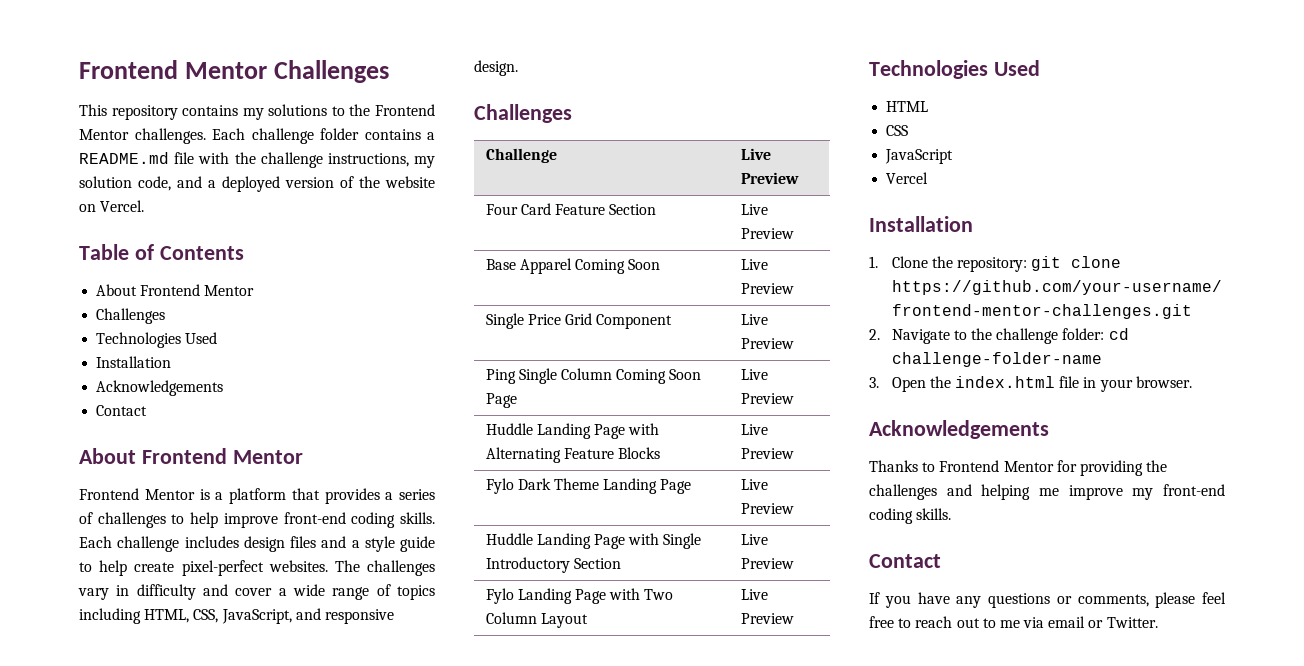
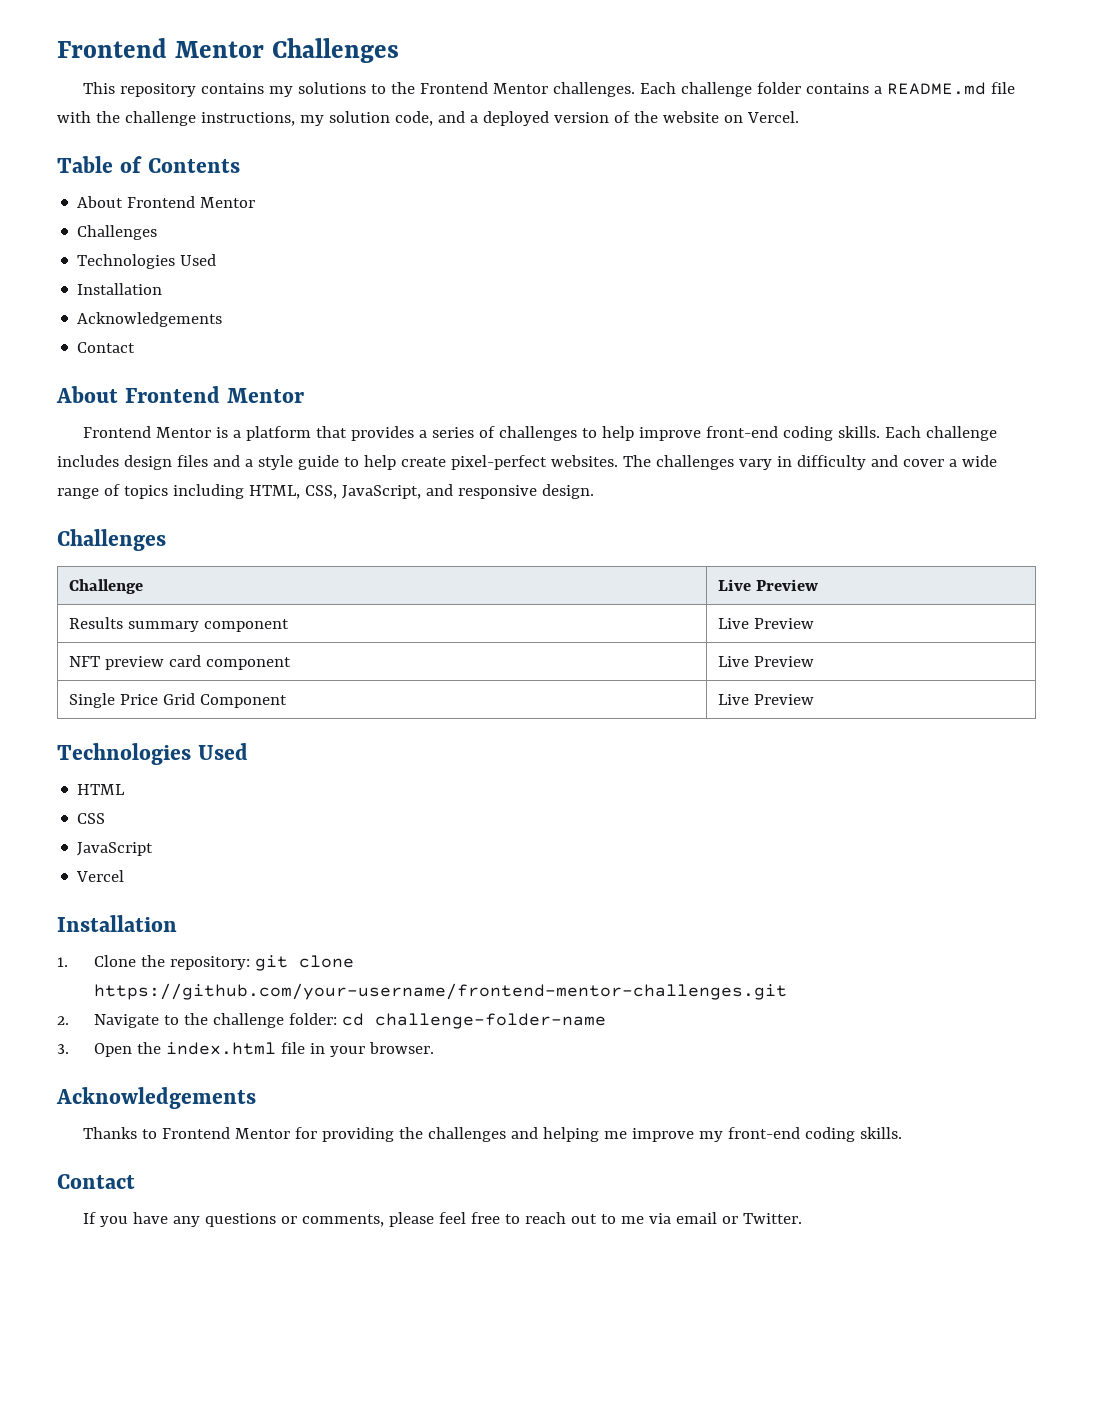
[485,203,657,215] [740,204,768,215] [740,228,794,239] [485,258,661,274] Four Card Feature Section | Live Preview // Base Apparel Coming Soon -> [69,617,290,632] [718,618,815,629] [69,655,292,670] Results summary component | Live Preview // NFT preview card component
[485,368,702,384] [485,393,517,408] [740,369,768,380] [740,393,794,404] [485,423,660,439] [485,447,660,463] [740,424,768,435] [740,448,794,459] [485,478,692,494] [740,479,768,490] [740,503,794,514] [485,533,702,549] [485,557,621,573] [740,534,768,545] [740,558,794,569] [485,588,674,604] [485,612,588,628] [740,589,768,600] [740,613,794,624] // Ping Single Column Coming Soon Page | Live Preview // Huddle Landing Page with Alternating Feature Blocks | Live Preview // Fylo Dark Theme Landing Page | Live Preview // Huddle Landing Page with Single Introductory Section | Live Preview // Fylo Landing Page with Two Column Layout | Live Preview -> (815, 699) none

